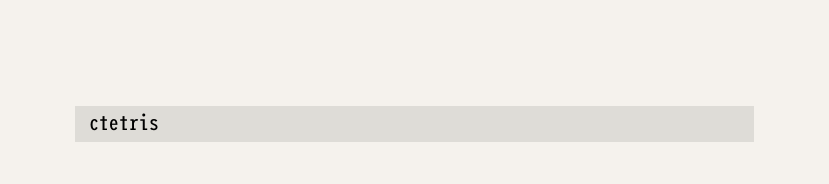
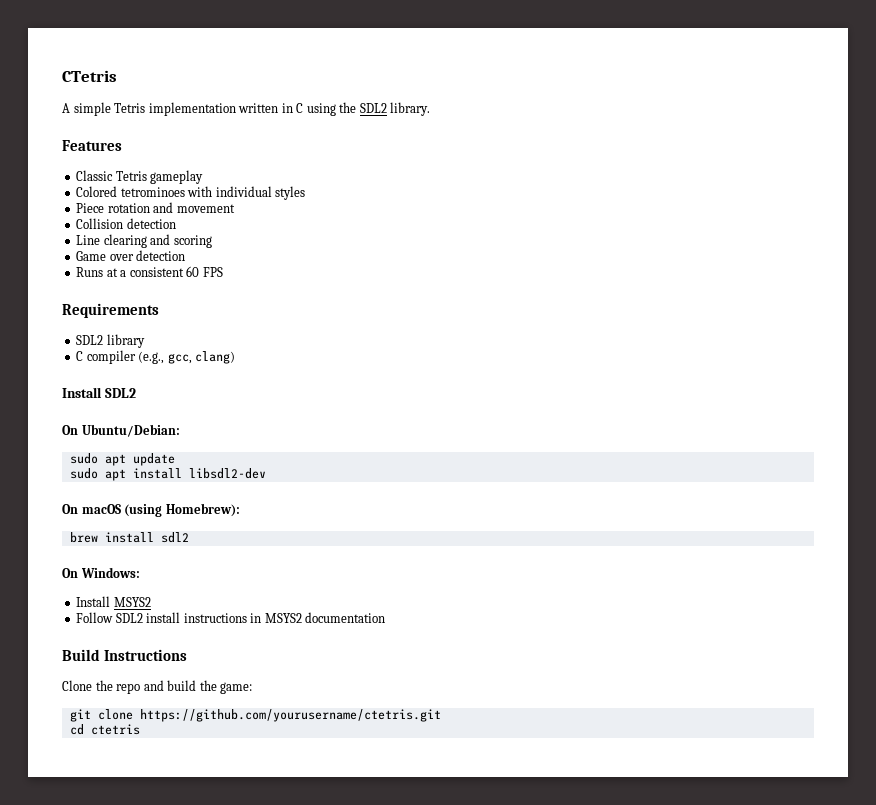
(88, 122) none -> [62,70,117,82] [62,102,431,116] [62,140,122,151] [76,170,204,184] [76,186,306,200] [76,202,235,213] [76,218,176,229] [76,234,212,248] [76,250,186,261] [76,266,223,277] [62,303,159,318] [76,334,145,348] [76,350,236,364] [62,387,136,398] [62,424,180,437] [69,453,175,466] [69,468,266,481] [62,503,240,517] [69,532,189,543] [62,567,140,578] [76,596,151,607] [76,612,386,623] [62,649,188,661] [62,680,253,694] [69,709,441,722] [69,724,84,735] CTetris // A simple Tetris implementation written in C using the SDL2 library. // Features // Classic Tetris gameplay // Colored tetrominoes with individual styles // Piece rotation and movement // Collision detection // Line clearing and scoring // Game over detection // Runs at a consistent 60 FPS // Requirements // SDL2 library // C compiler (e.g., gcc, clang) // Install SDL2 // On Ubuntu/Debian: // sudo apt update // sudo apt install libsdl2-dev // On macOS (using Homebrew): // brew install sdl2 // On Windows: // Install MSYS2 // Follow SDL2 install instructions in MSYS2 documentation // Build Instructions // Clone the repo and build the game: // git clone https://github.com/yourusername/ctetris.git // cd

